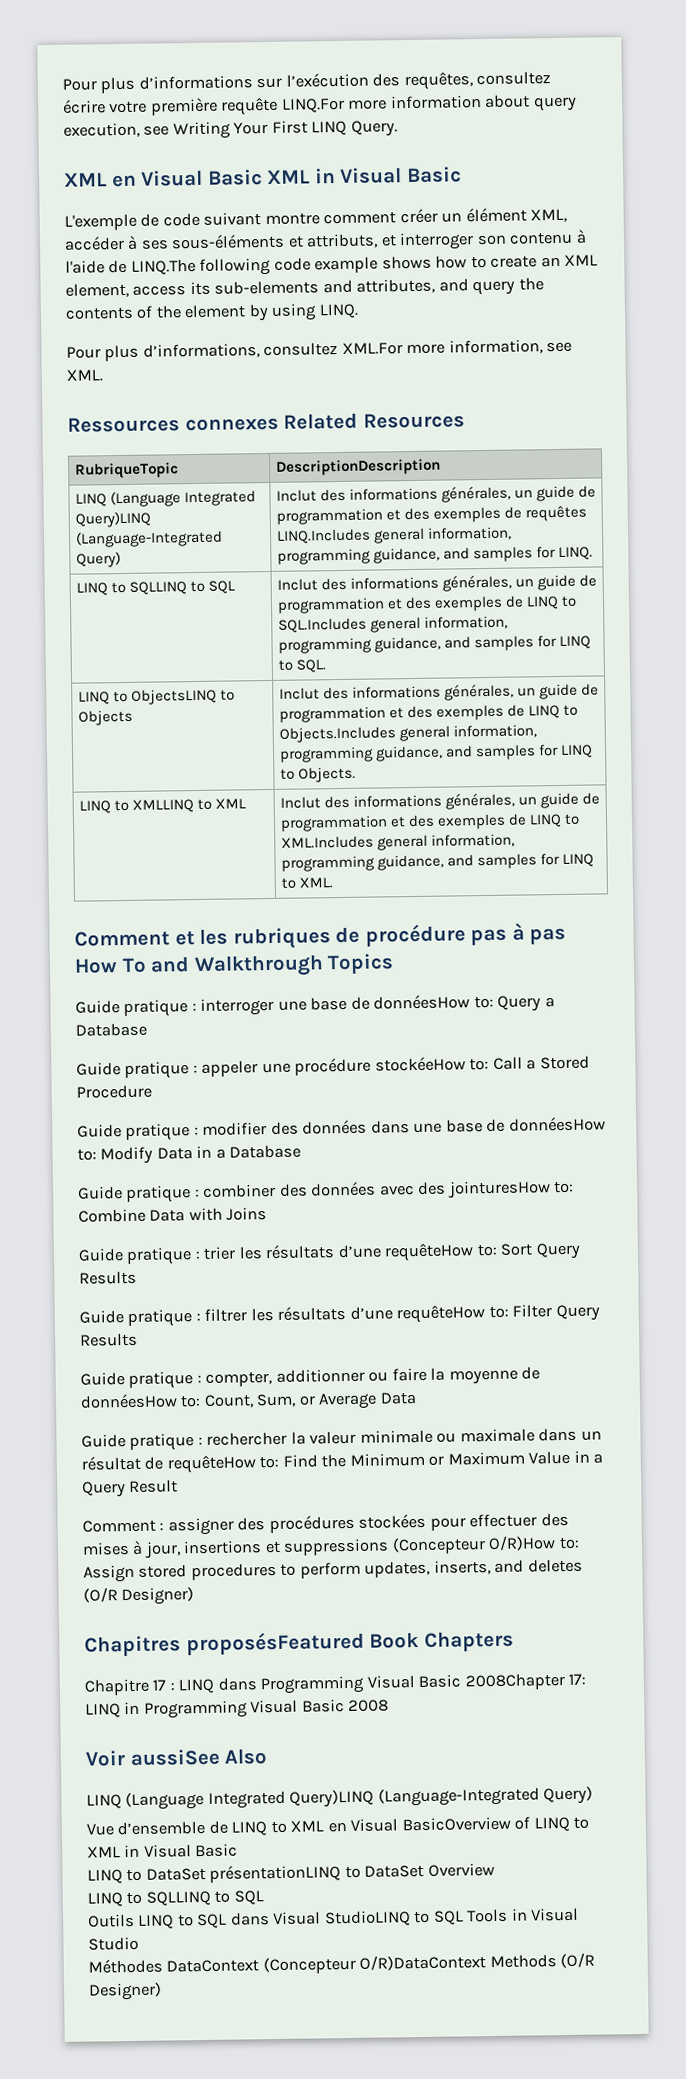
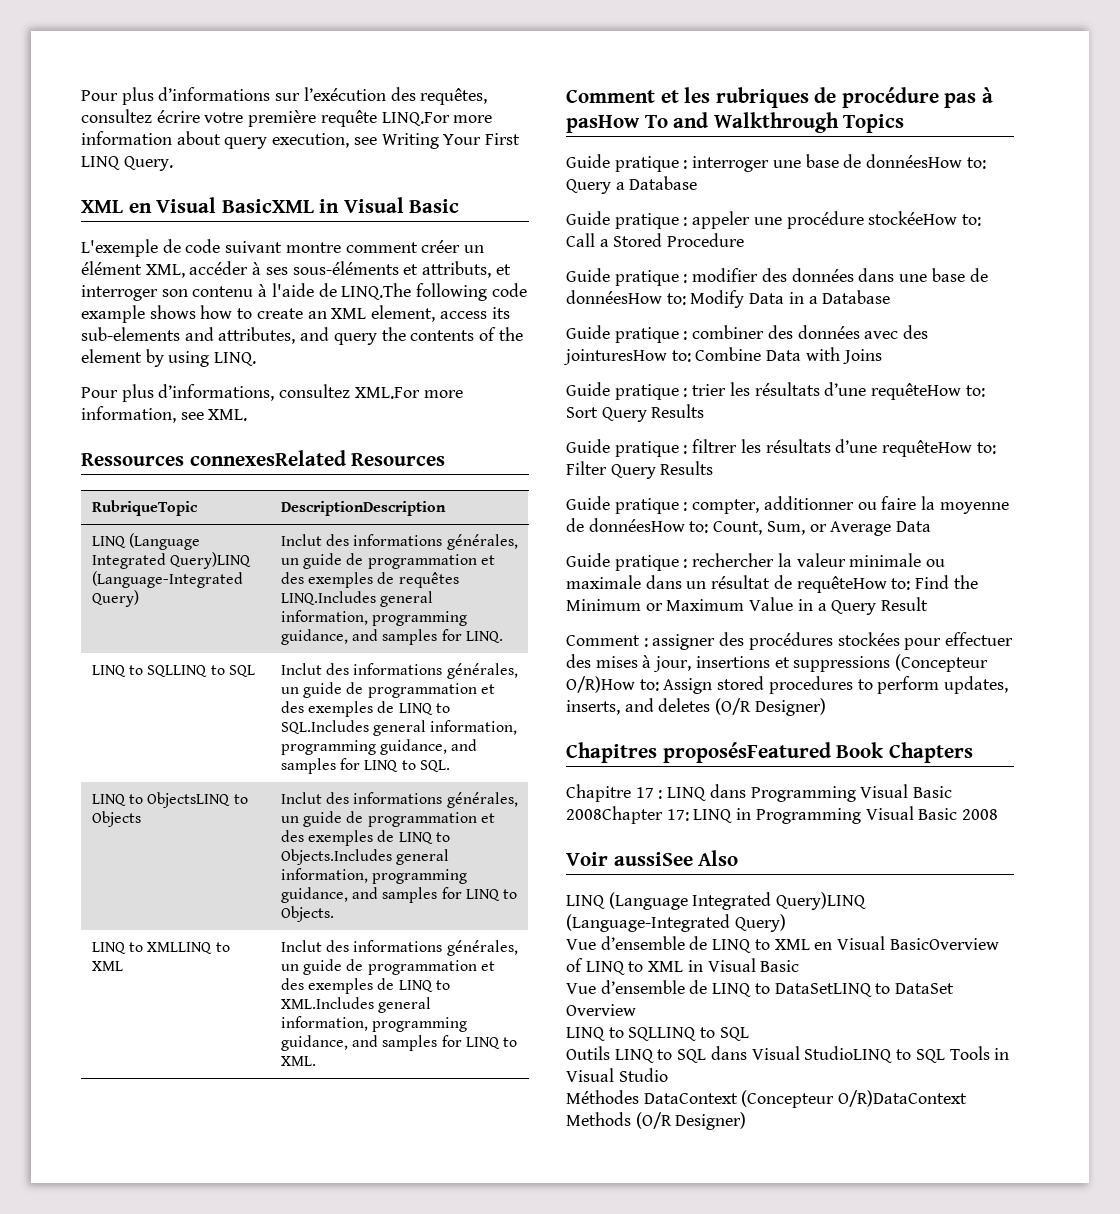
[206,169,311,186] Basic XML -> [221,199,314,213] BasicXML
[184,412,359,432] connexes Related -> [189,450,346,466] connexesRelated
[529,927,567,945] [74,958,118,974] pas How -> [566,115,640,133] pasHow
[87,1864,342,1884] LINQ to DataSet présentationLINQ -> [566,980,872,997] Vue d’ensemble de LINQ to DataSetLINQ

